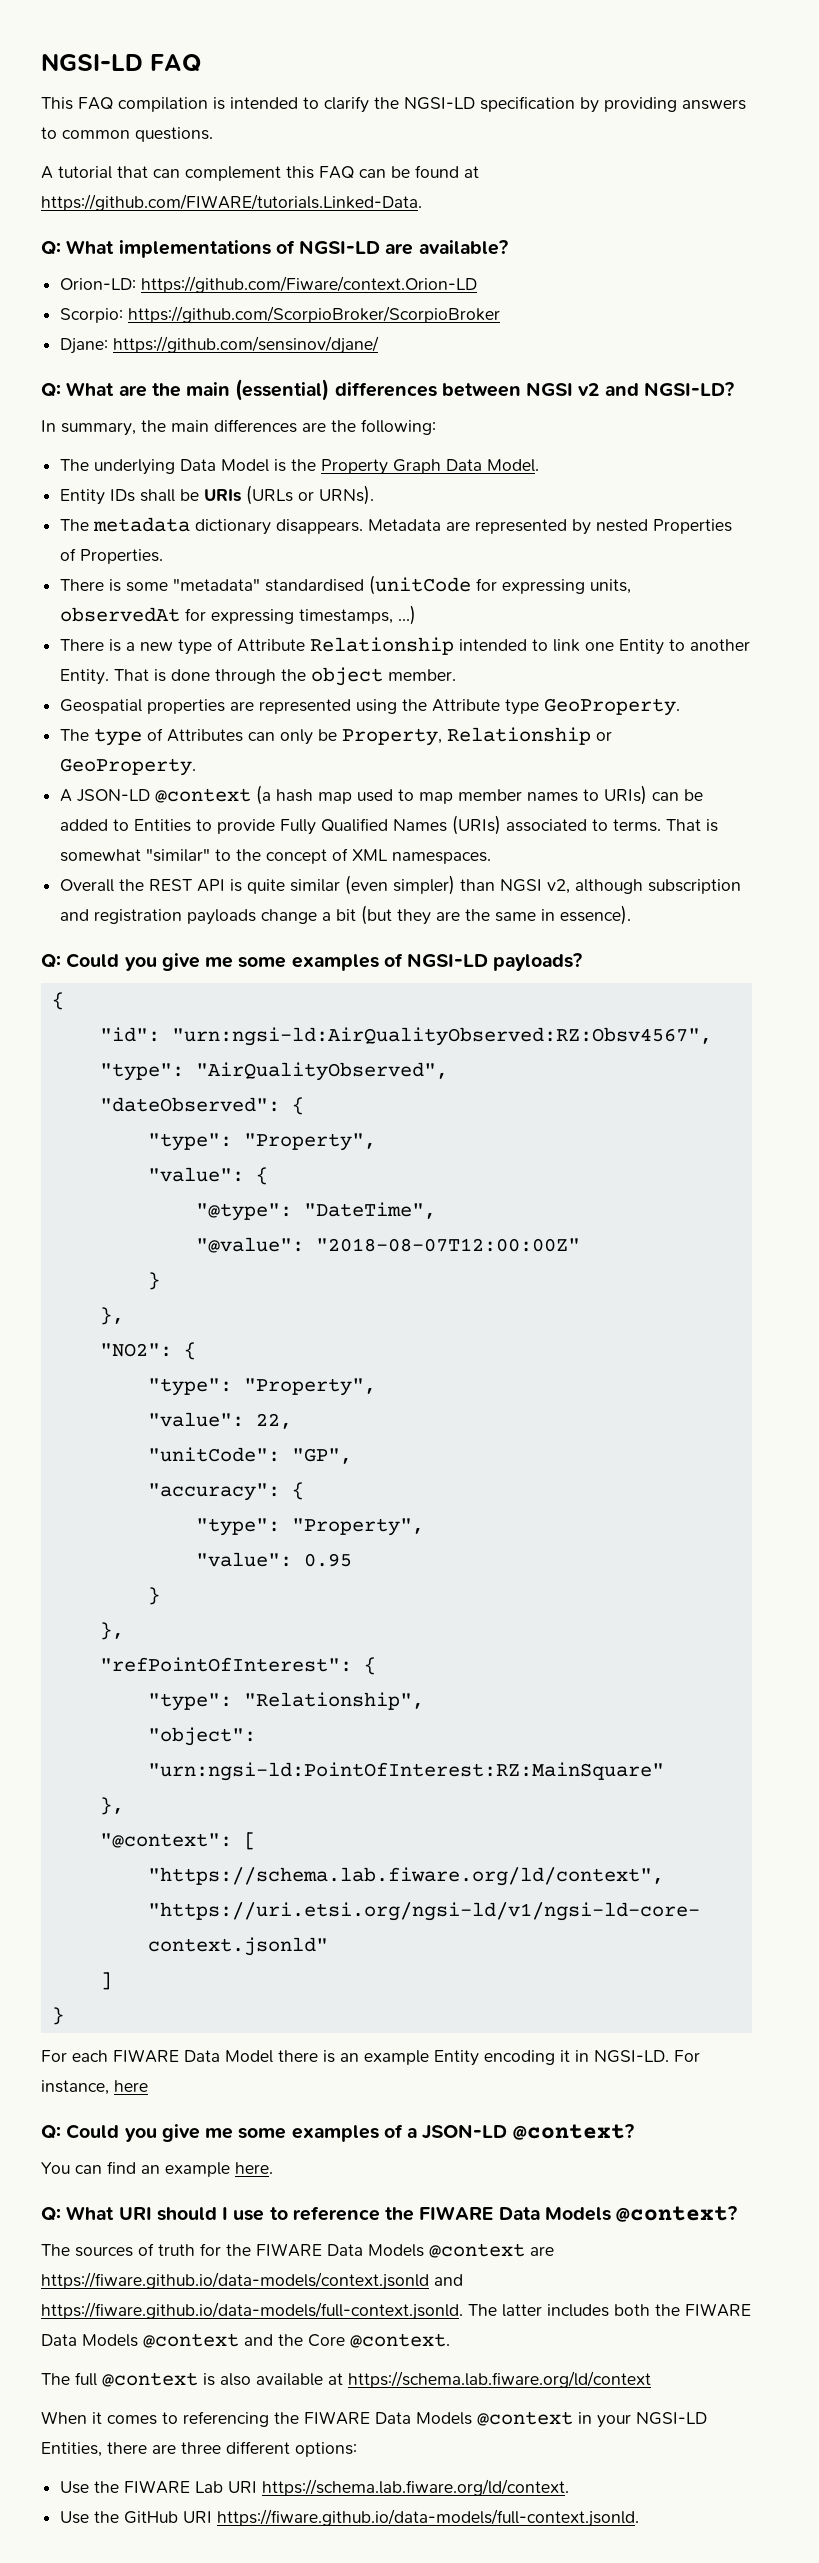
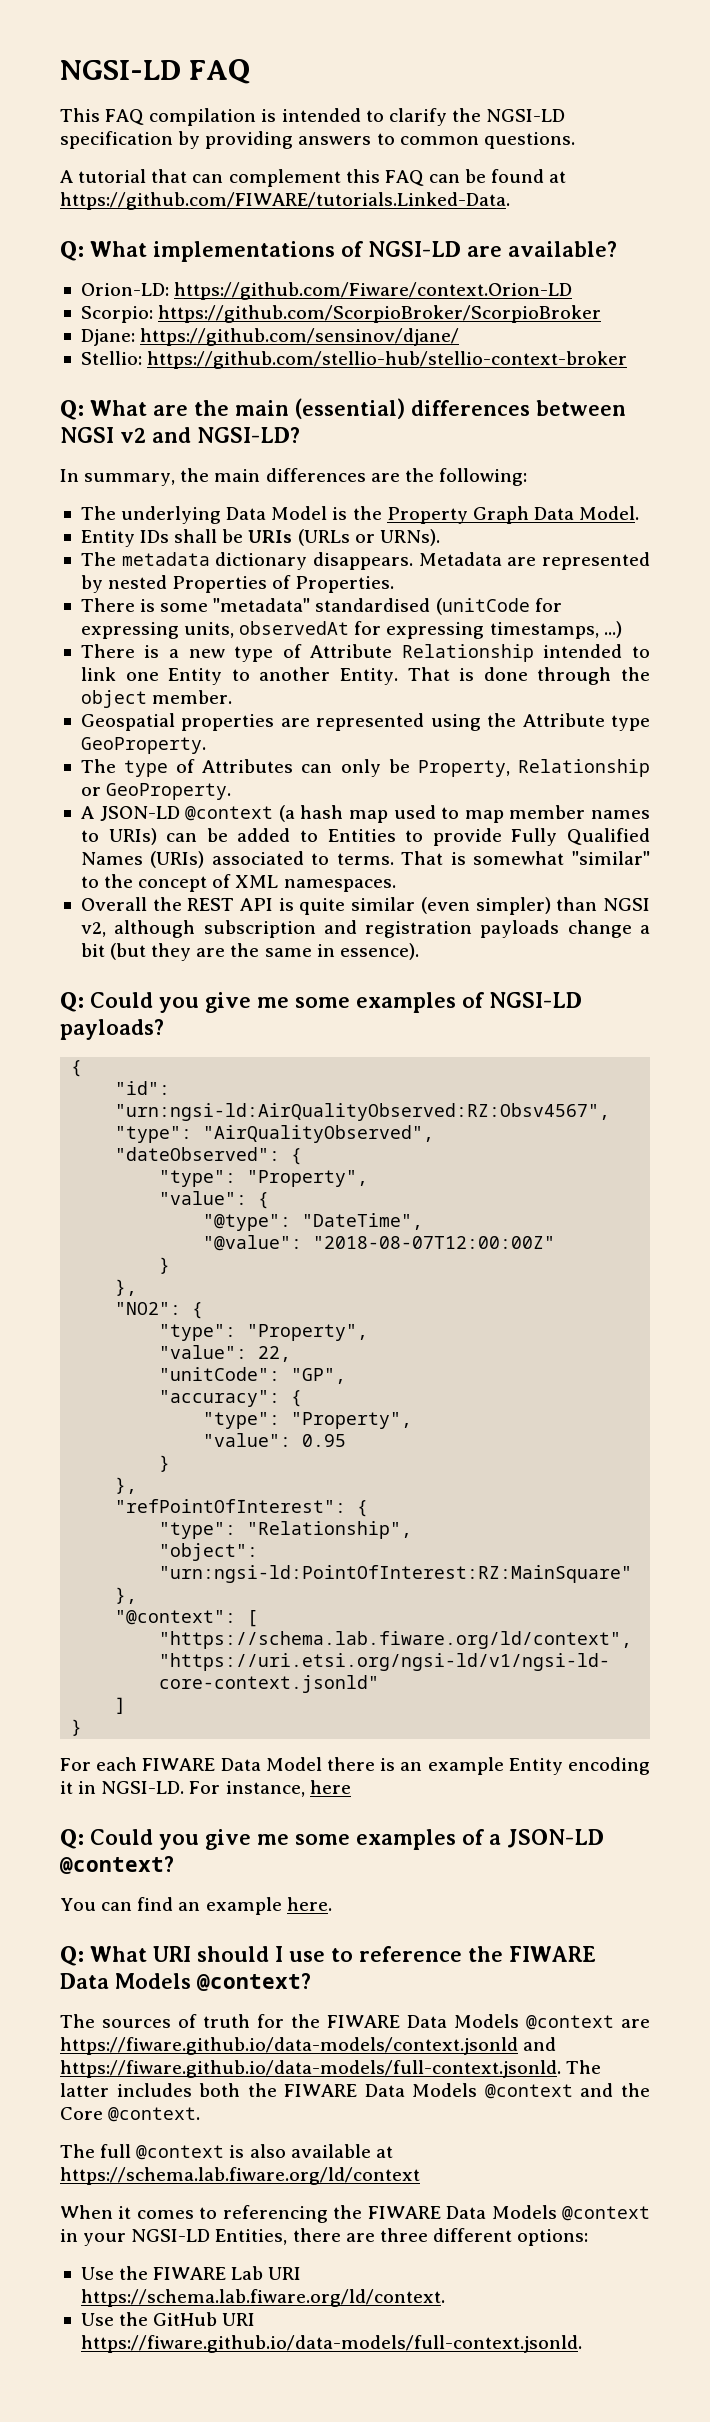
(380, 345) none -> [80,351,628,369] // Stellio: https://github.com/stellio-hub/stellio-context-broker

